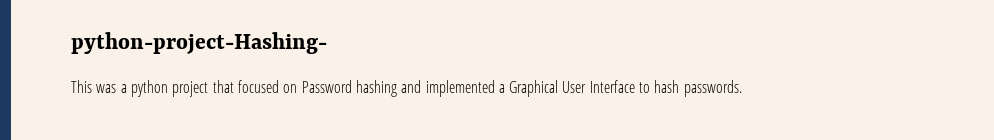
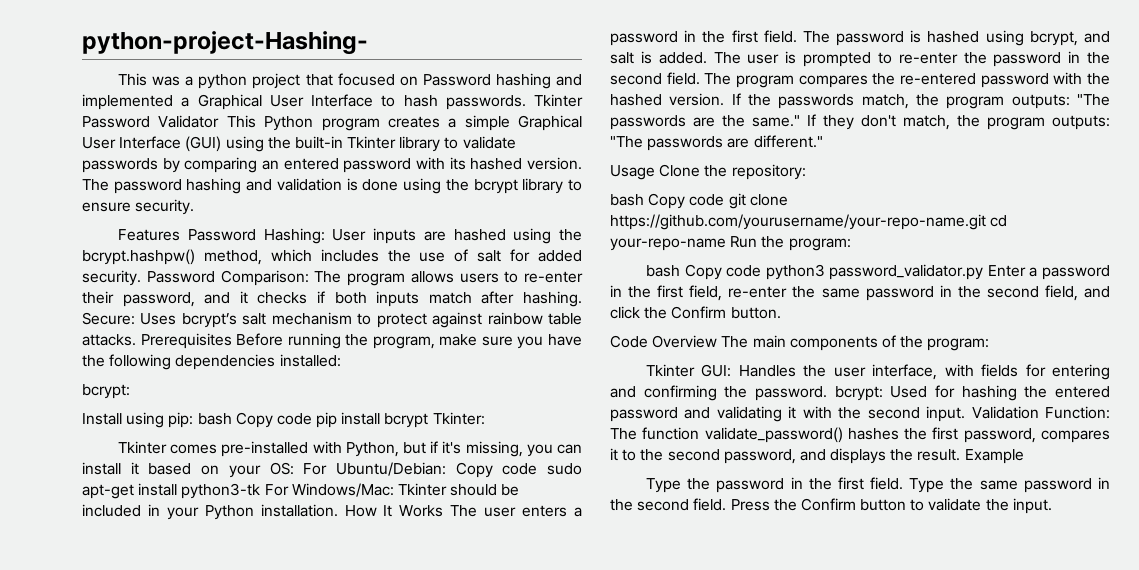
(742, 88) none -> [534,94,583,107] [82,115,582,131] [82,136,516,152] [82,157,582,173] [82,178,583,194] [82,199,195,215] [117,228,582,244] [82,249,583,265] [82,270,583,286] [82,291,582,307] [82,312,582,328] [82,333,582,349] [82,354,341,370] [82,384,130,399] [82,412,485,428] [117,441,582,457] [82,462,582,478] [82,483,520,499] [82,504,583,520] [610,30,1110,46] [610,51,1110,67] [610,72,1110,88] [610,93,1110,109] [610,114,1110,130] [610,135,823,151] [610,164,806,180] [610,193,788,209] [610,214,1008,230] [610,236,851,251] [645,264,1110,280] [610,285,1110,301] [610,306,781,319] [610,335,990,351] [645,364,1110,380] [610,385,1110,401] [610,406,1110,422] [610,427,1110,443] [610,448,1024,464] [645,477,1110,493] [610,498,1052,514] Tkinter Password Validator This Python program creates a simple Graphical User Interface (GUI) using the built-in Tkinter library to validate passwords by comparing an entered password with its hashed version. The password hashing and validation is done using the bcrypt library to ensure security. // Features Password Hashing: User inputs are hashed using the bcrypt.hashpw() method, which includes the use of salt for added security. Password Comparison: The program allows users to re-enter their password, and it checks if both inputs match after hashing. Secure: Uses bcrypt’s salt mechanism to protect against rainbow table attacks. Prerequisites Before running the program, make sure you have the following dependencies installed: // bcrypt: // Install using pip: bash Copy code pip install bcrypt Tkinter: // Tkinter comes pre-installed with Python, but if it's missing, you can install it based on your OS: For Ubuntu/Debian: Copy code sudo apt-get install python3-tk For Windows/Mac: Tkinter should be included in your Python installation. How It Works The user enters a password in the first field. The password is hashed using bcrypt, and salt is added. The user is prompted to re-enter the password in the second field. The program compares the re-entered password with the hashed version. If the passwords match, the program outputs: "The passwords are the same." If they don't match, the program outputs: "The passwords are different." // Usage Clone the repository: // bash Copy code git clone https://github.com/yourusername/your-repo-name.git cd your-repo-name Run the program: // bash Copy code python3 password_validator.py Enter a password in the first field, re-enter the same password in the second field, and click the Confirm button. // Code Overview The main components of the program: // Tkinter GUI: Handles the user interface, with fields for entering and confirming the password. bcrypt: Used for hashing the entered password and validating it with the second input. Validation Function: The function validate_password() hashes the first password, compares it to the second password, and displays the result. Example // Type the password in the first field. Type the same password in the second field. Press the Confirm button to validate the input.

